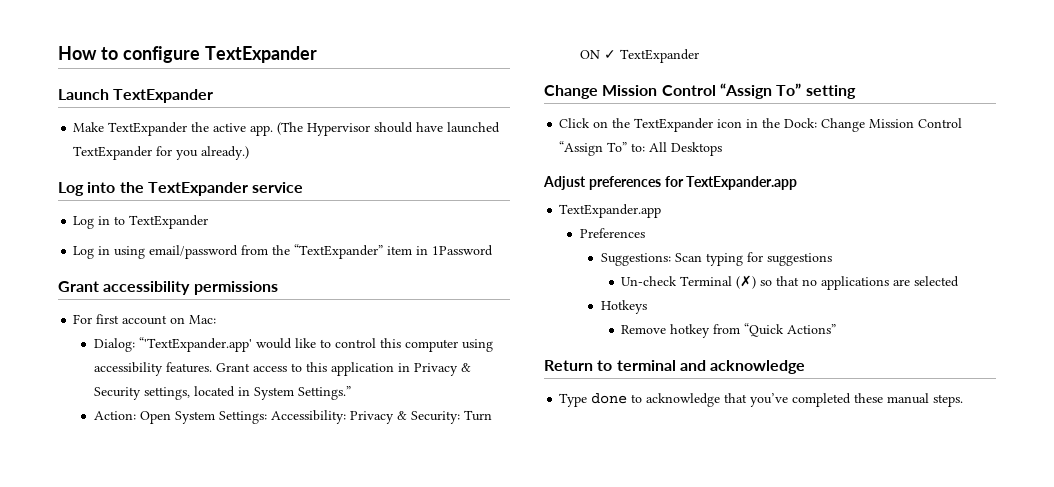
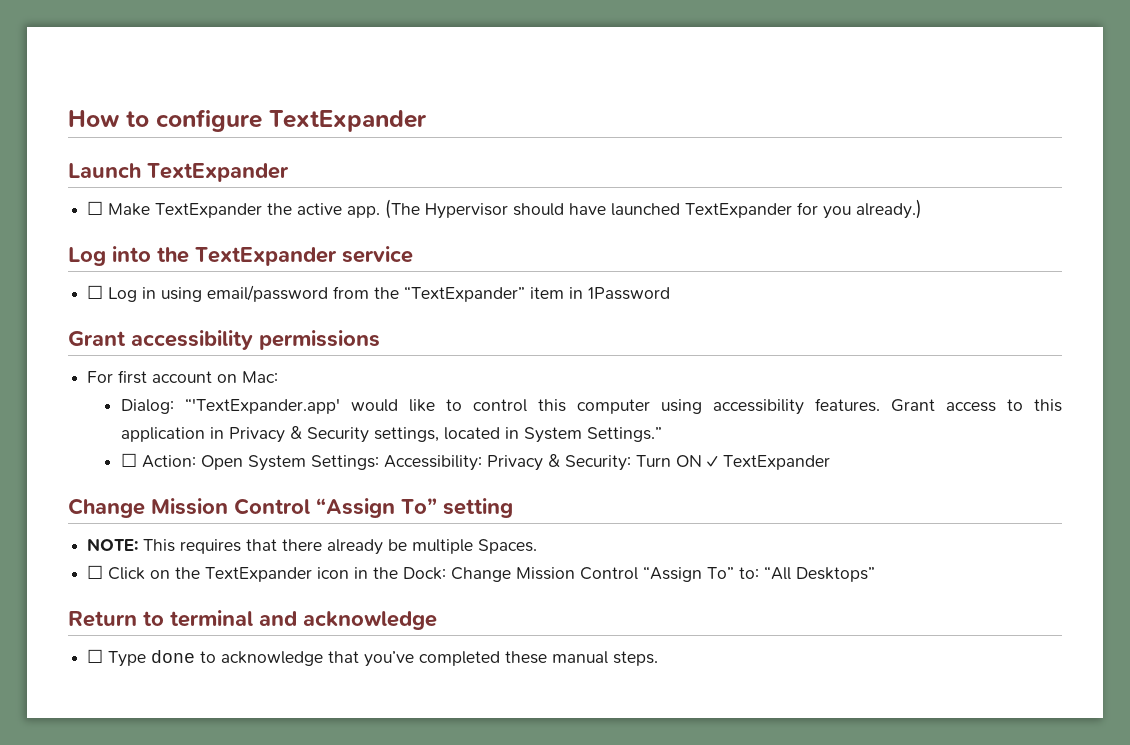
(214, 96) none -> [87,201,104,215] ☐
[73,215,209,229] Log in to TextExpander // -> [87,285,104,299] ☐
(351, 393) none -> [120,453,137,467] ☐
(856, 92) none -> [87,538,538,555] [87,565,104,579] NOTE: This requires that there already be multiple Spaces. // ☐
[649,142,723,156] [543,176,798,190] [559,204,662,218] [579,228,645,238] [600,252,832,266] [621,275,960,290] [600,300,647,314] [621,323,837,338] All Desktops // Adjust preferences for TextExpander.app // TextExpander.app // Preferences // Suggestions: Scan typing for suggestions // Un-check Terminal (✗) so that no applications are selected // Hotkeys // Remove hotkey from “Quick Actions” -> [764,566,876,582] “All Desktops”
(806, 367) none -> [87,649,104,663] ☐

